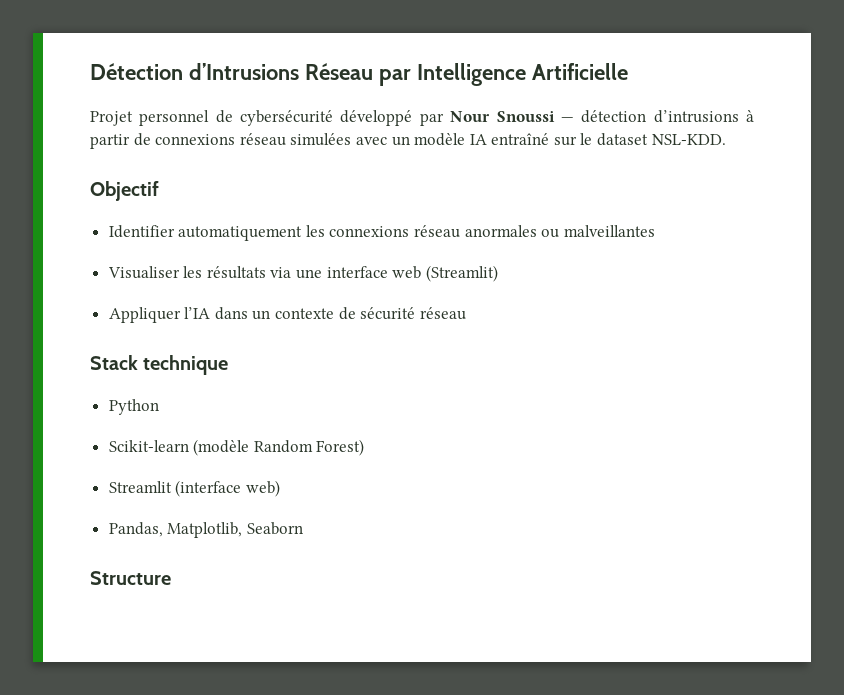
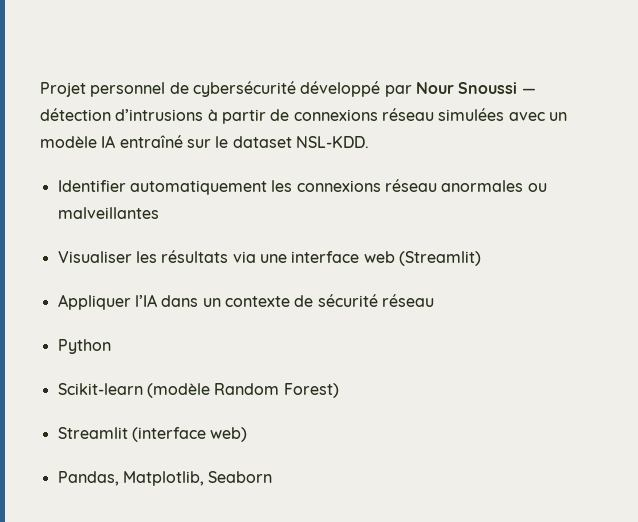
[90,63,628,86] Détection d’Intrusions Réseau par Intelligence Artificielle // -> (40, 89) none
[90,181,159,201] // Objectif -> (369, 142) none
[90,355,229,375] // Stack technique -> (434, 300) none
[90,571,171,585] // Structure -> (273, 477) none

